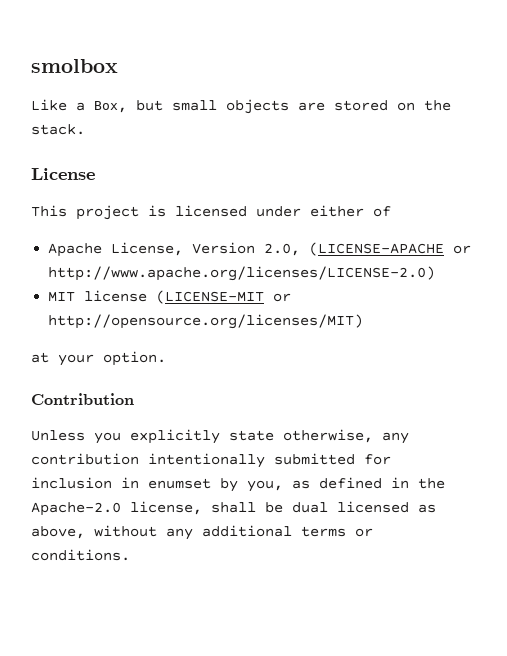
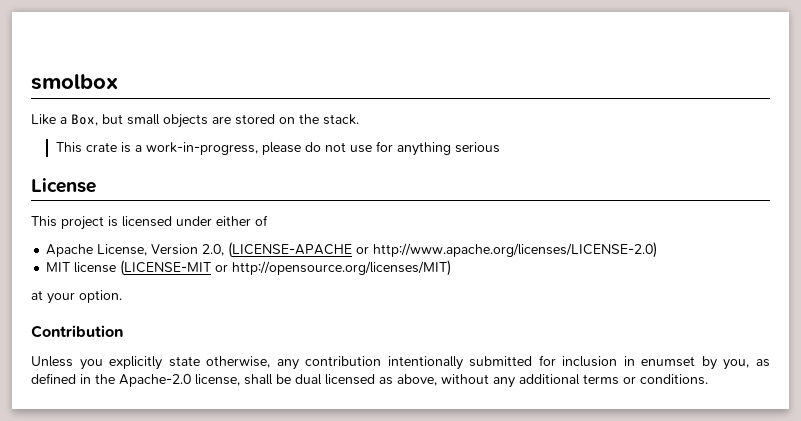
(85, 129) none -> [55,141,500,156] // This crate is a work-in-progress, please do not use for anything serious

